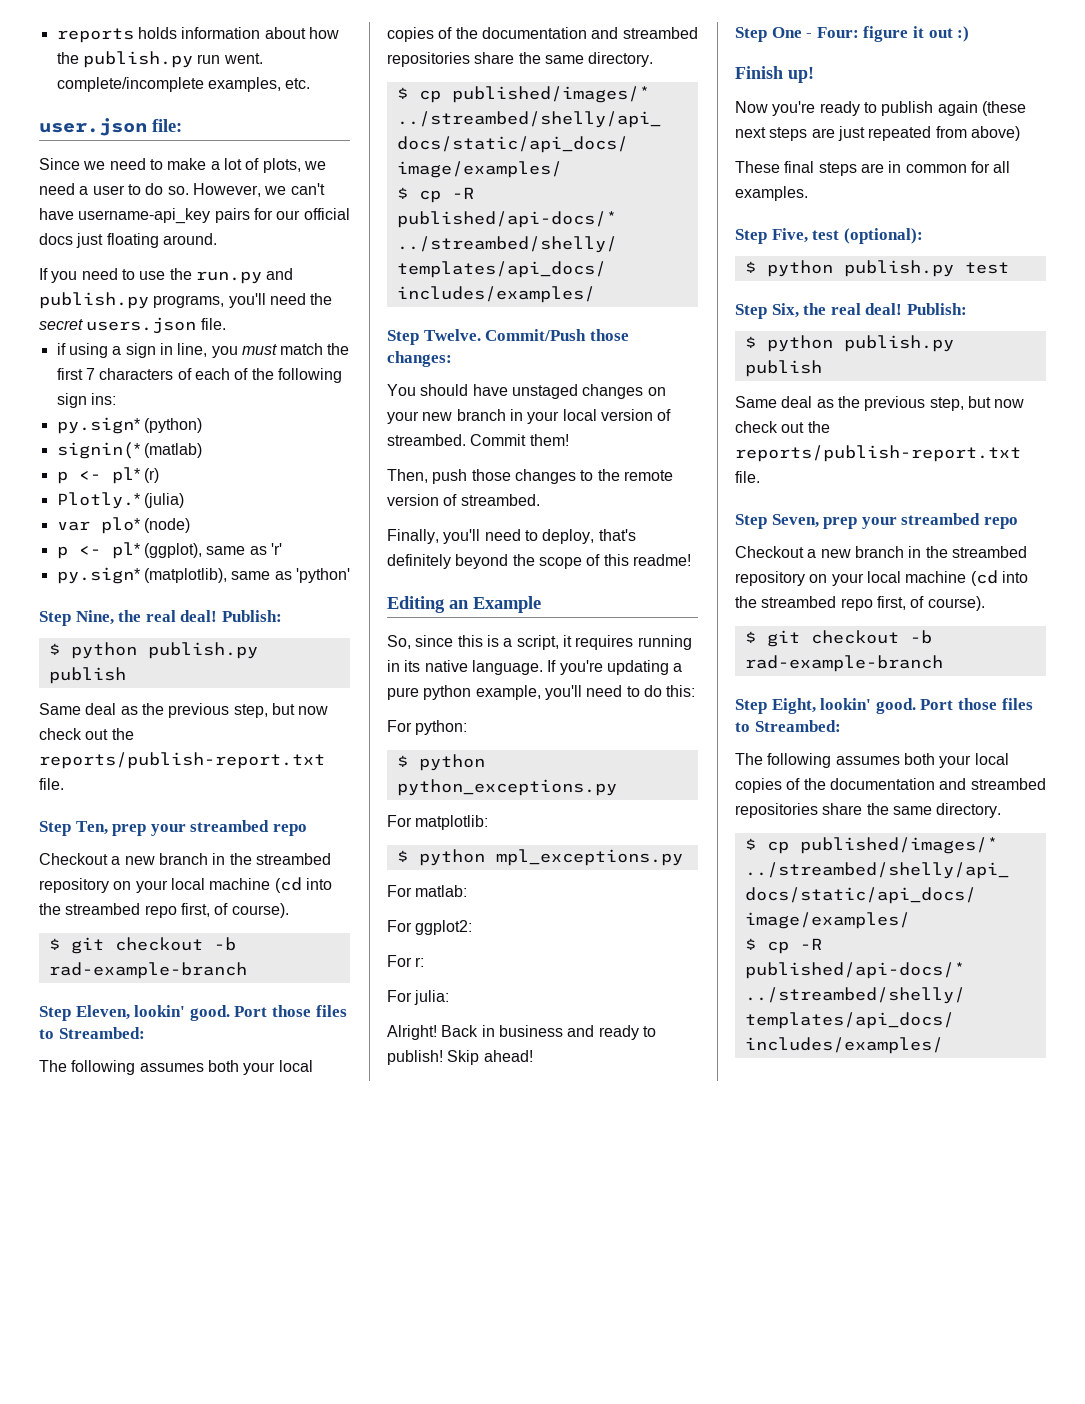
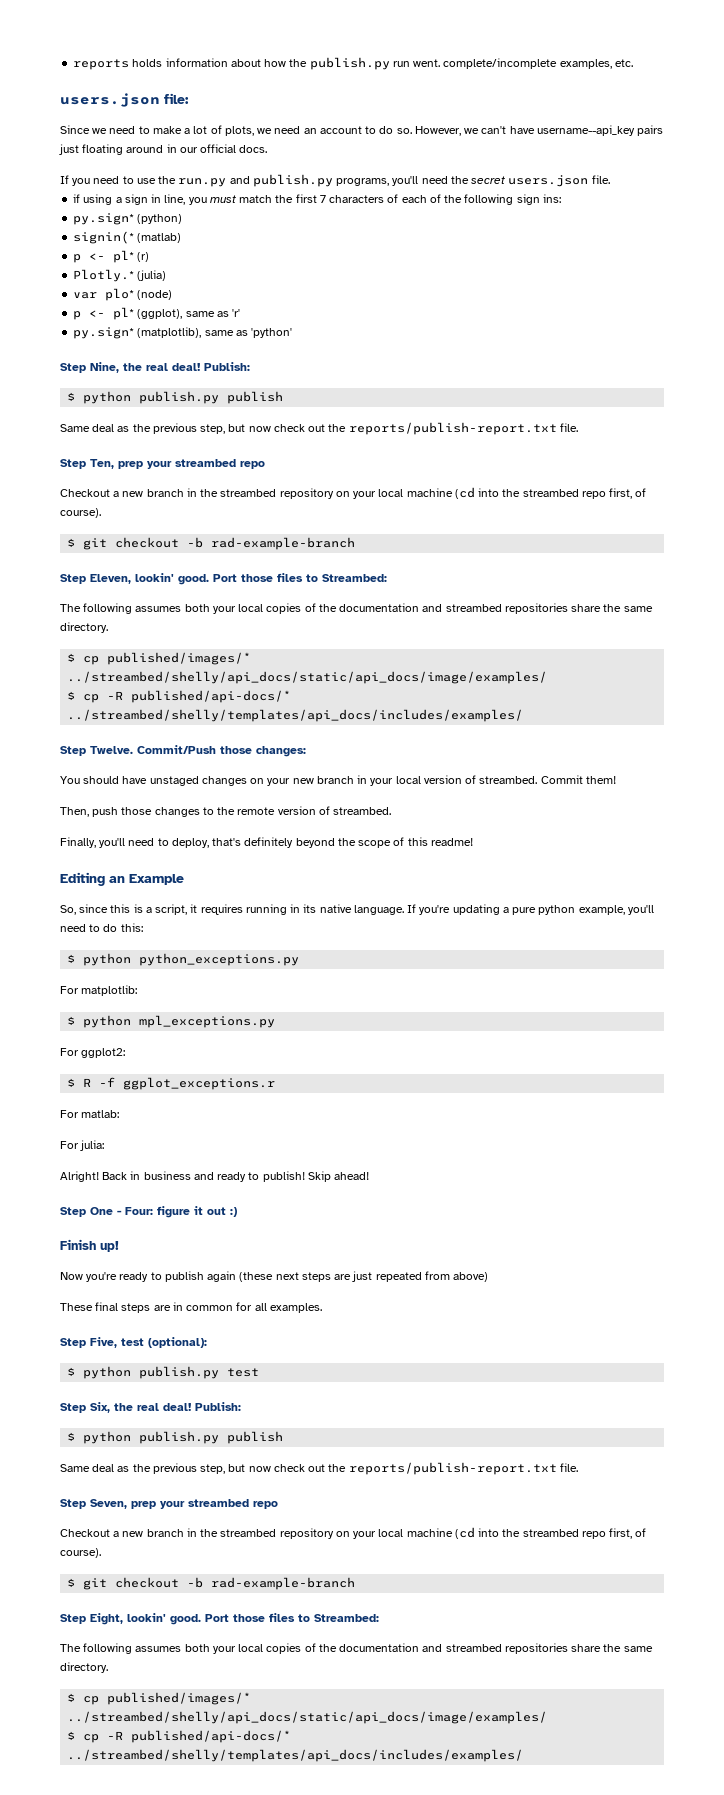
[39,118,147,136] user.json -> [60,93,160,107] users.json
[79,185,125,195] a user -> [303,126,362,134] an account
[78,208,350,224] [39,233,217,248] username-api_key pairs for our official docs just floating around. -> [536,125,664,136] [59,144,268,155] username--api_key pairs just floating around in our official docs.
[387,720,468,735] // For python: -> (143, 927) none
[415,885,468,897] [387,920,473,935] [387,955,425,967] matlab: // For ggplot2: // For r: -> [81,1048,126,1058] [67,1077,276,1090] [60,1110,120,1118] ggplot2: // $ R -f ggplot_exceptions.r // For matlab:

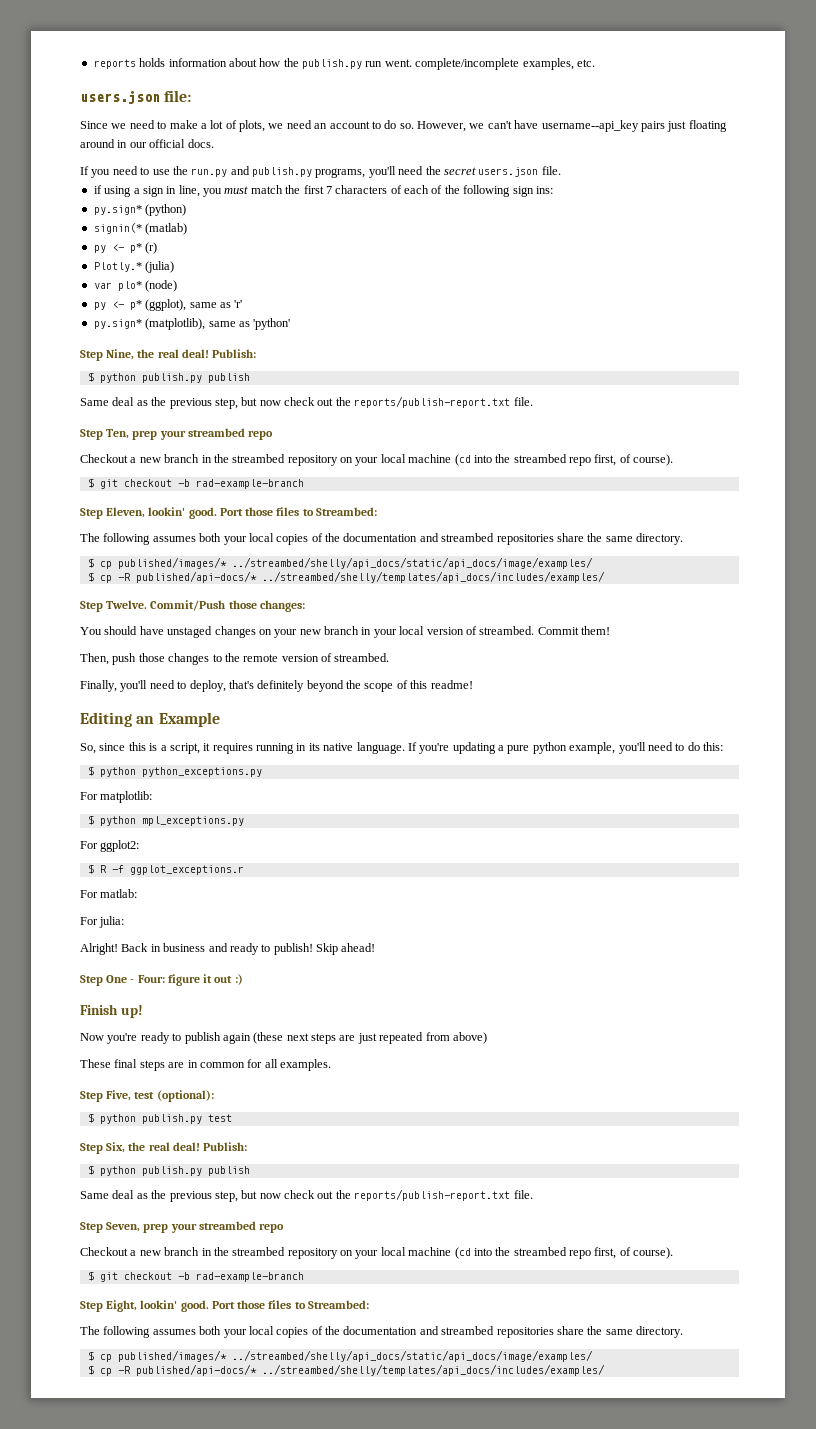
[73,250,135,263] p <- pl* -> [93,243,142,253] py <- p*
[73,307,135,320] p <- pl* -> [93,300,142,310] py <- p*

